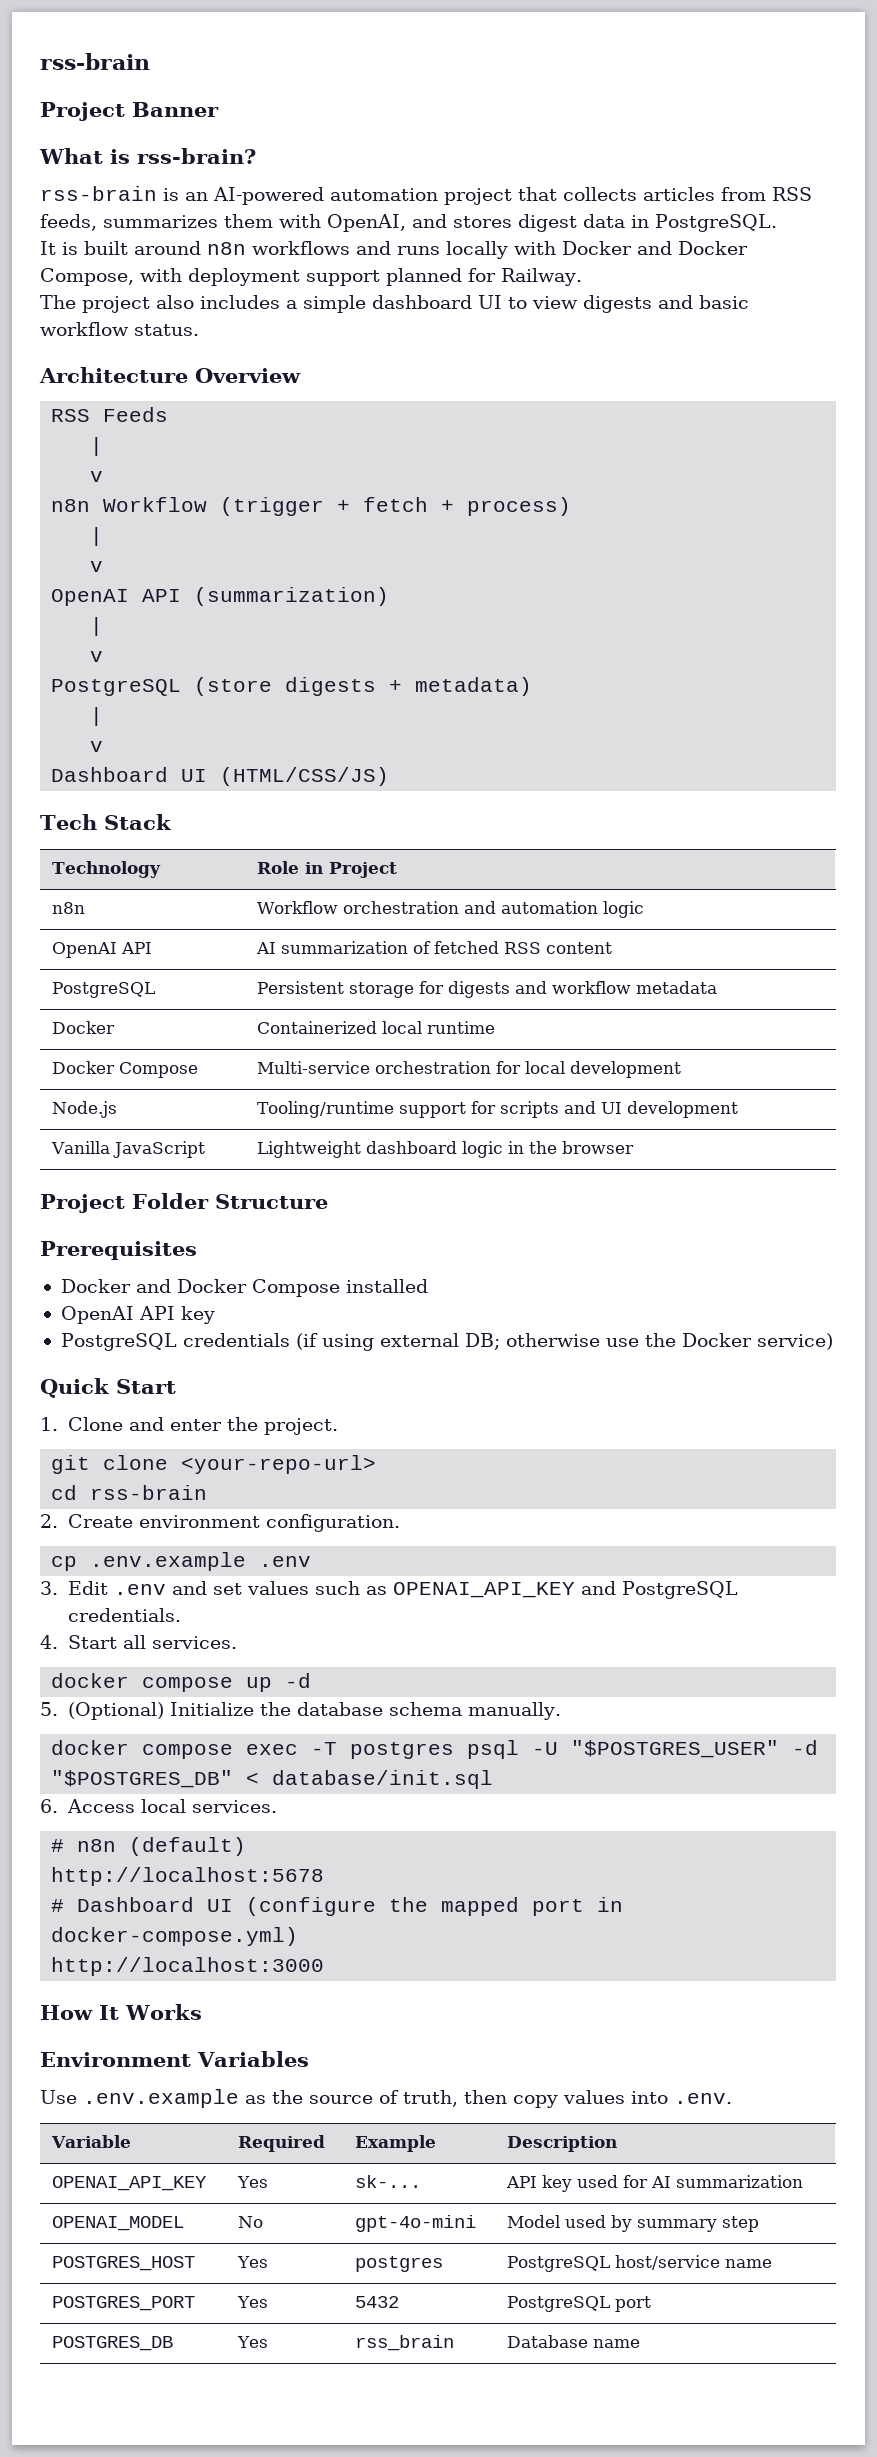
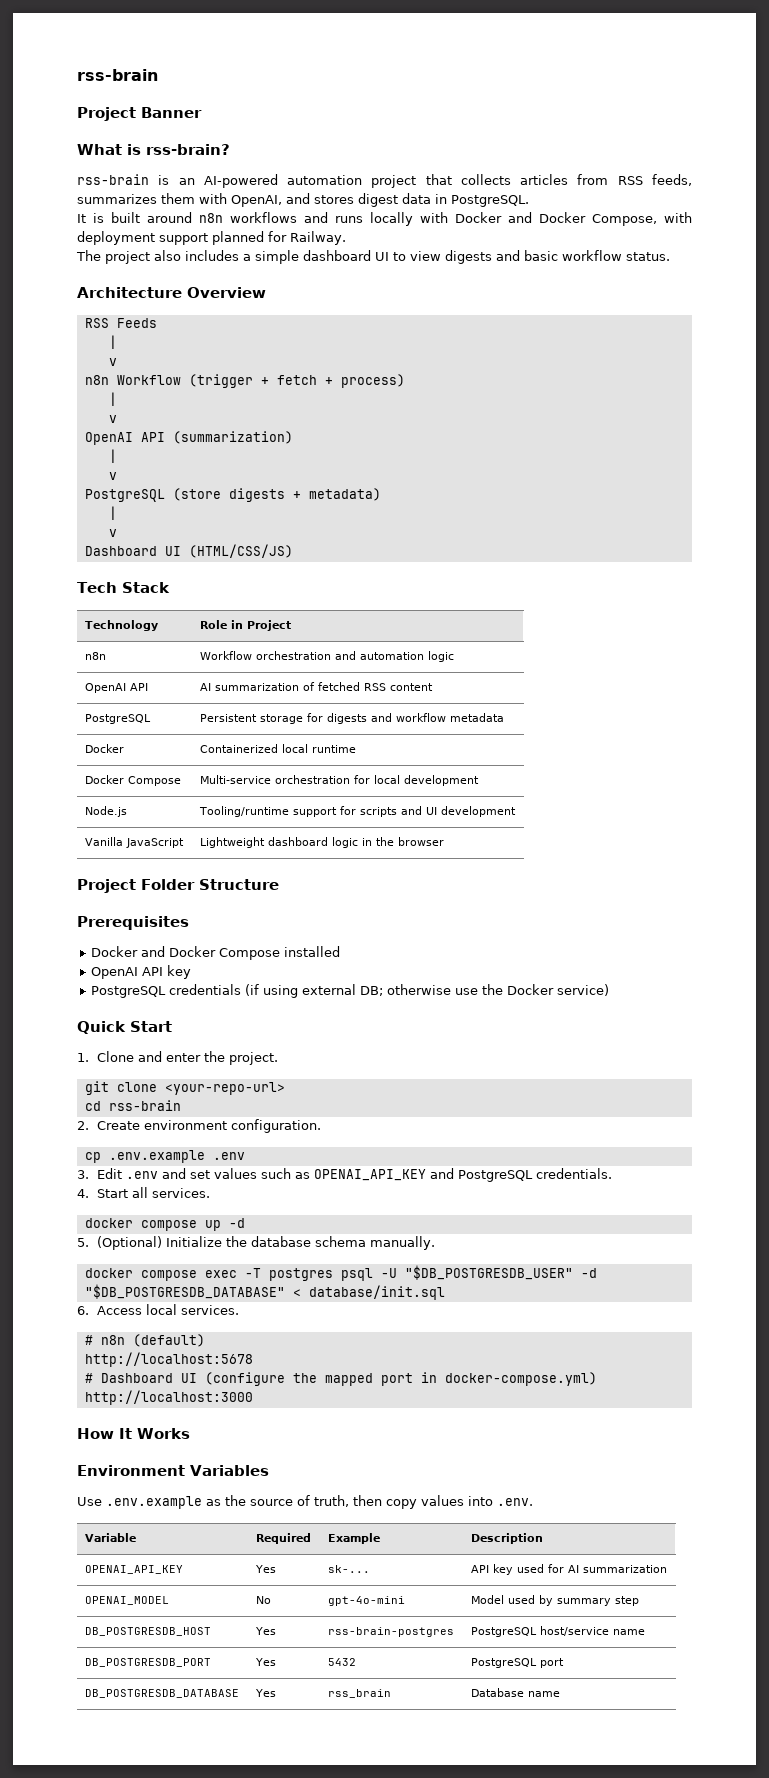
[571,1740,819,1758] [51,1770,234,1788] "$POSTGRES_USER" -d "$POSTGRES_DB" -> [404,1265,597,1280] [84,1284,285,1299] "$DB_POSTGRESDB_USER" -d "$DB_POSTGRESDB_DATABASE"
[51,2256,195,2271] [236,2256,268,2268] [354,2256,443,2272] POSTGRES_HOST | Yes | postgres -> [85,1627,212,1636] [255,1627,277,1635] [328,1627,455,1637] DB_POSTGRESDB_HOST | Yes | rss-brain-postgres
[51,2296,195,2311] POSTGRES_PORT -> [85,1658,212,1667] DB_POSTGRESDB_PORT
[51,2336,173,2351] POSTGRES_DB -> [85,1689,240,1698] DB_POSTGRESDB_DATABASE

